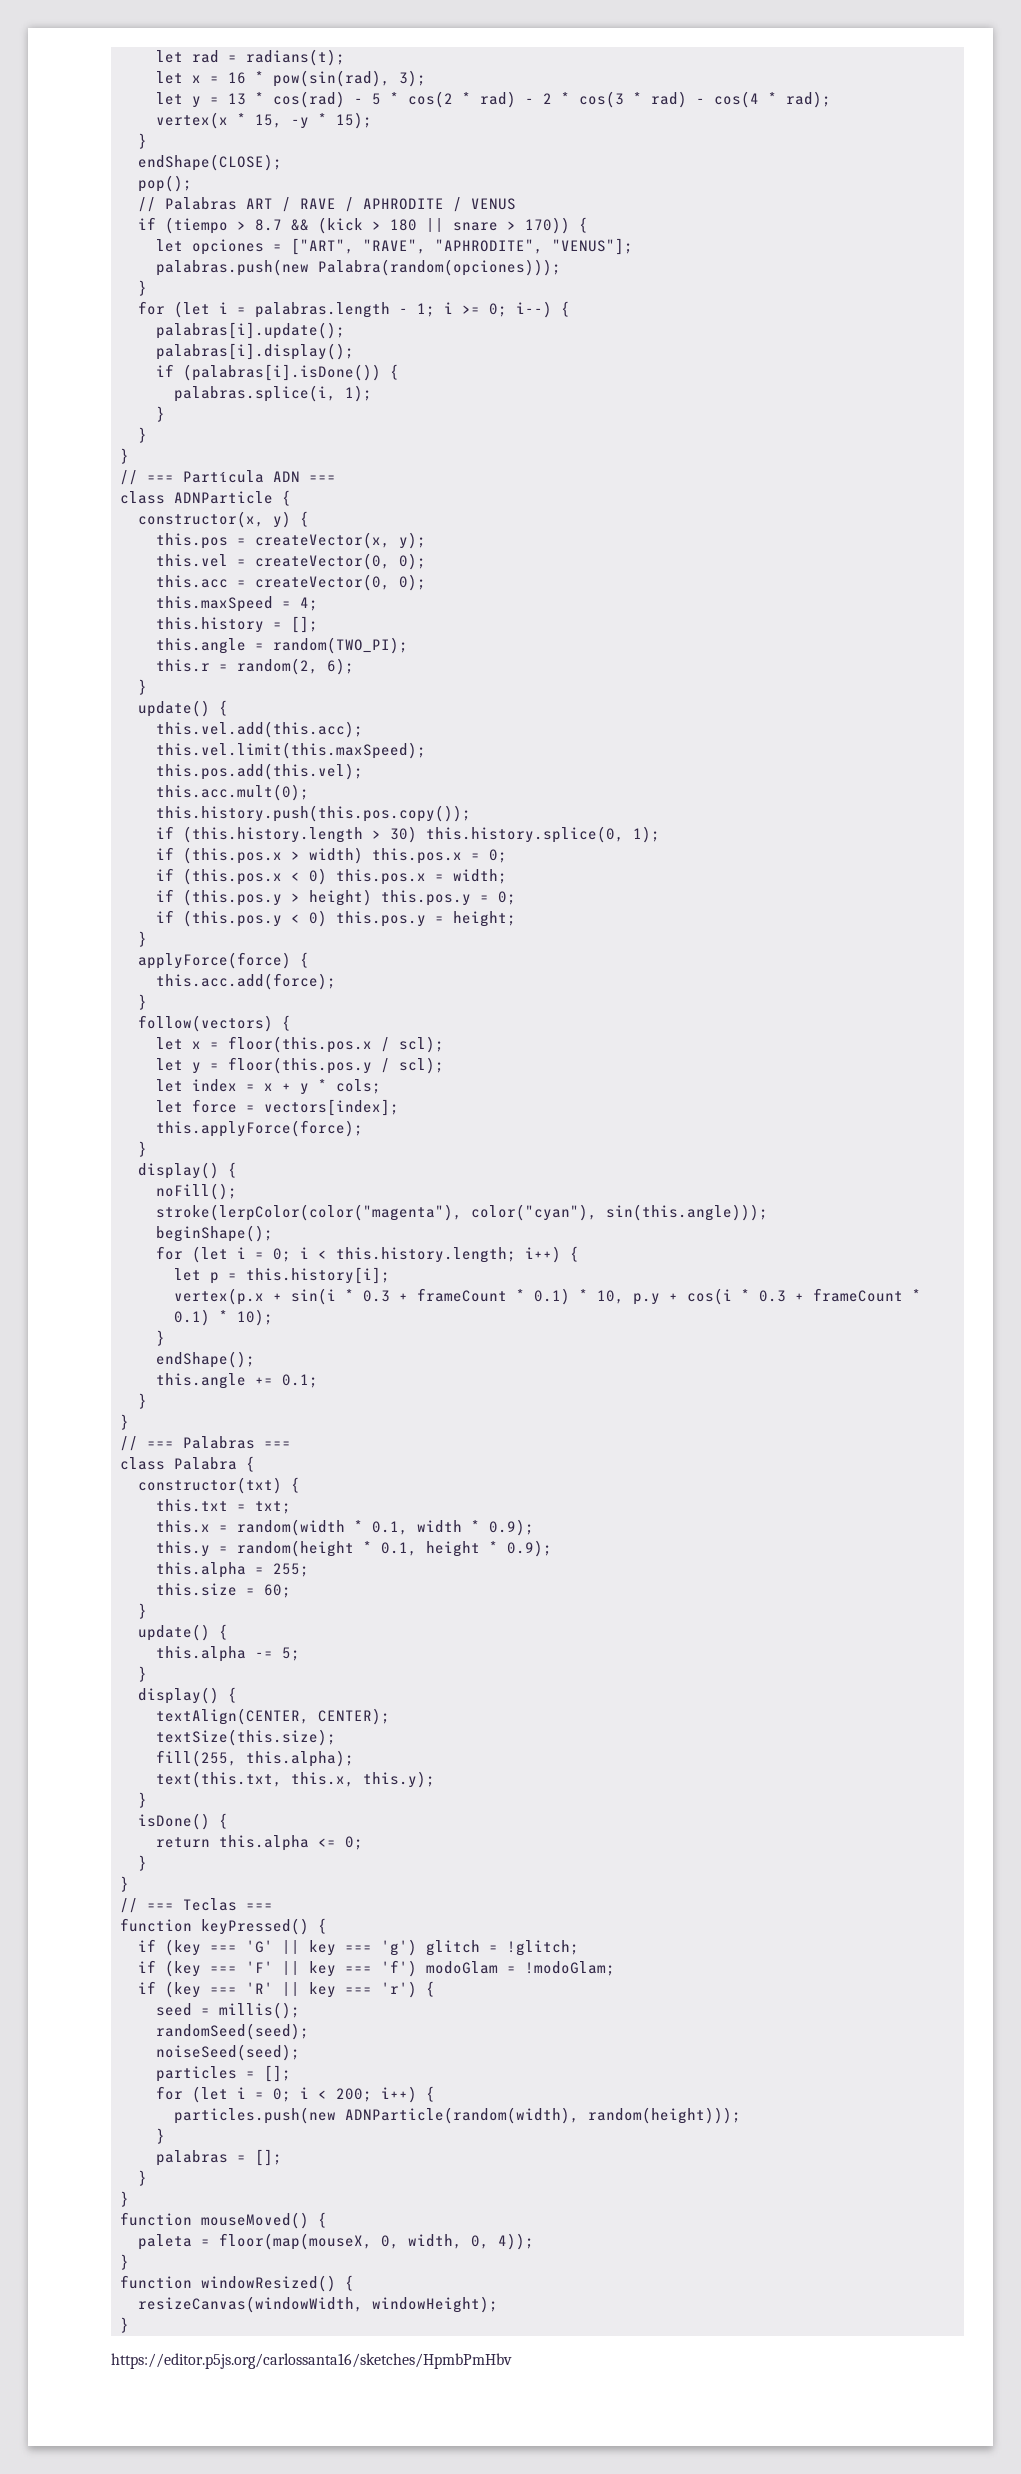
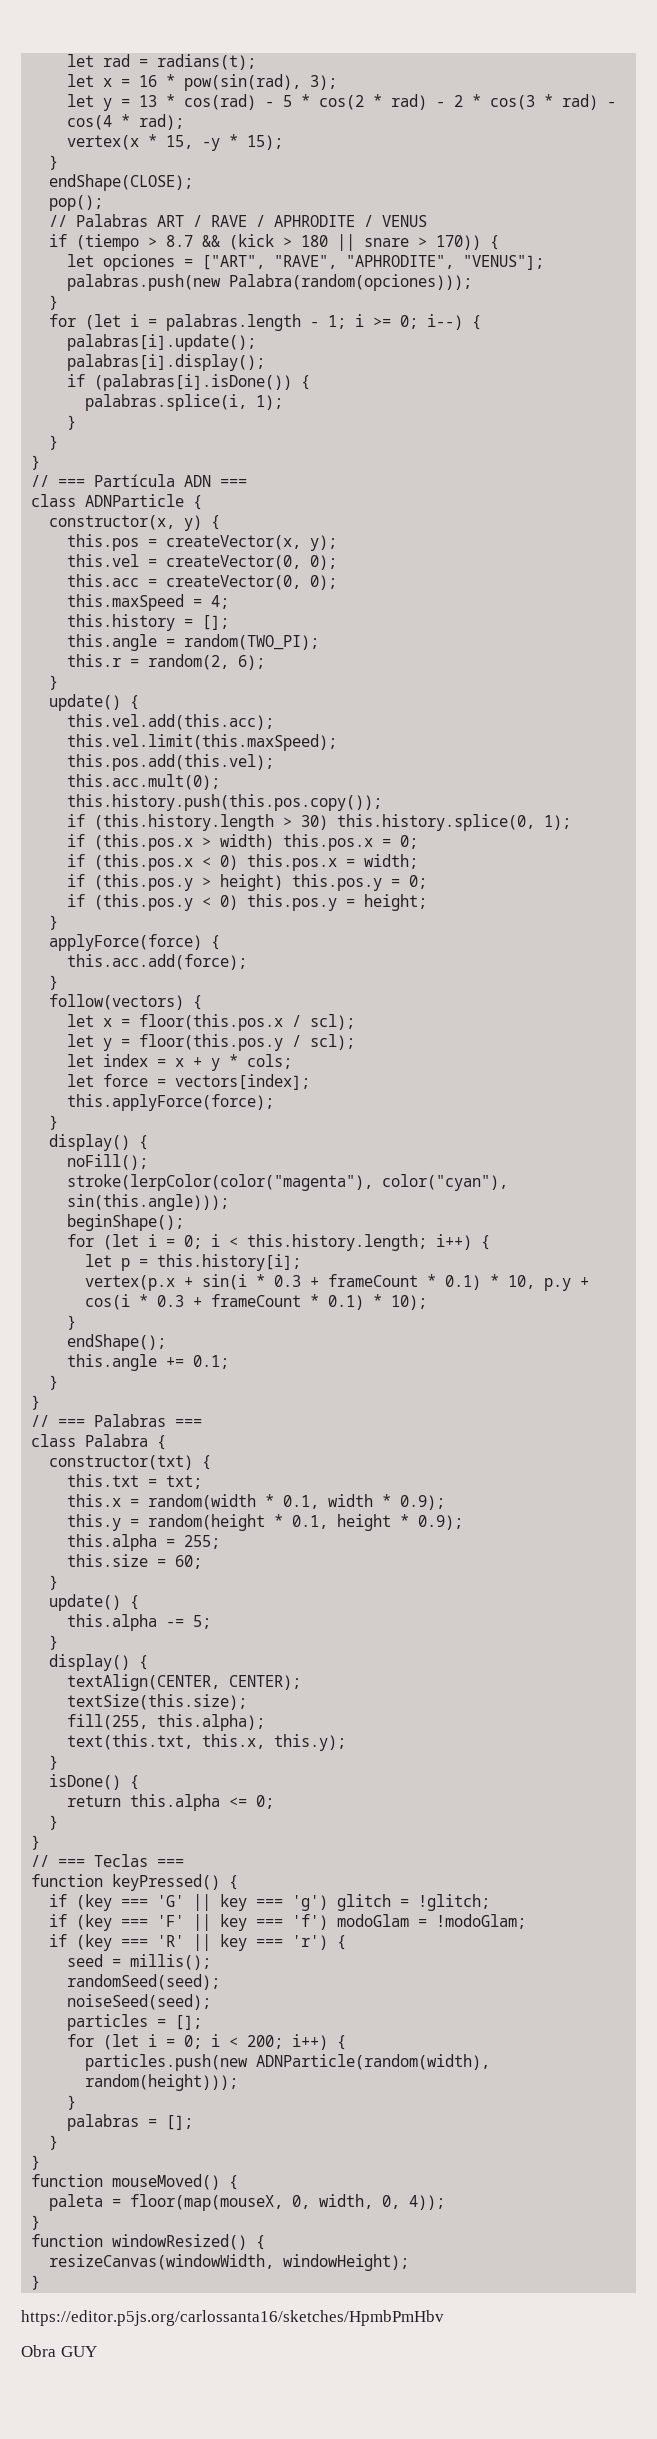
(512, 2361) none -> [21,2345,97,2357] // Obra GUY

